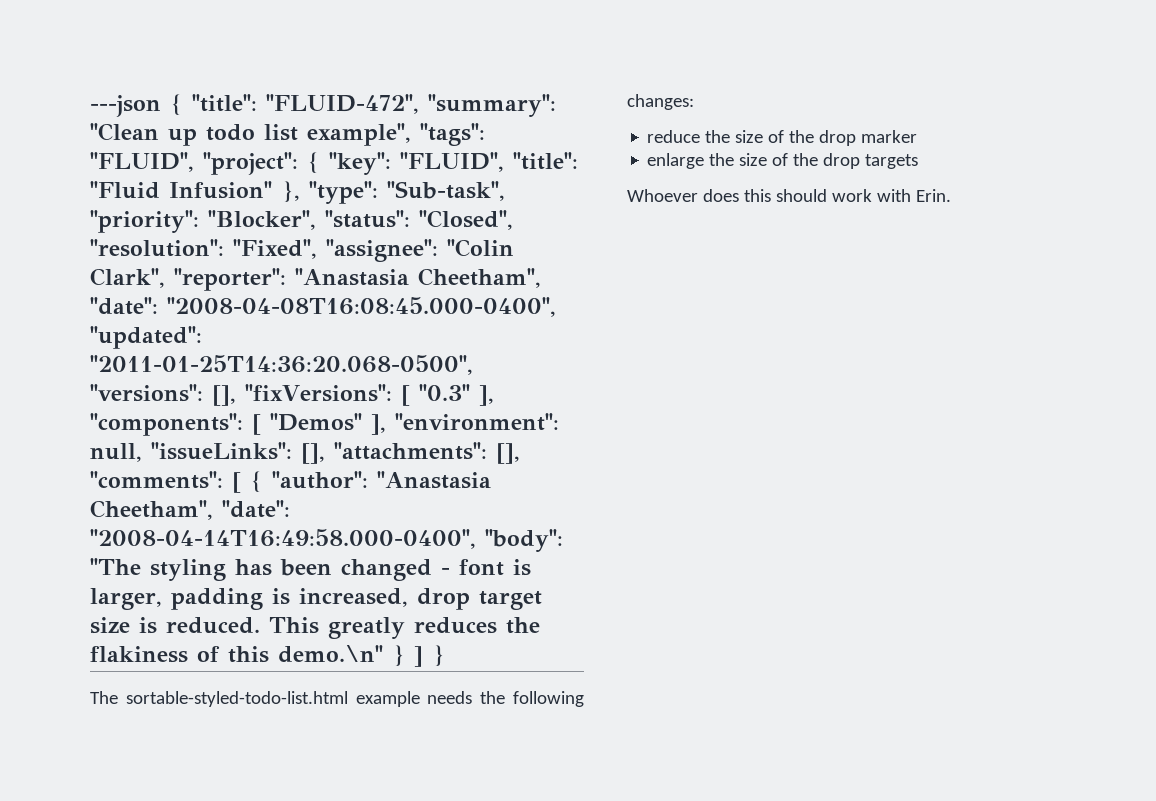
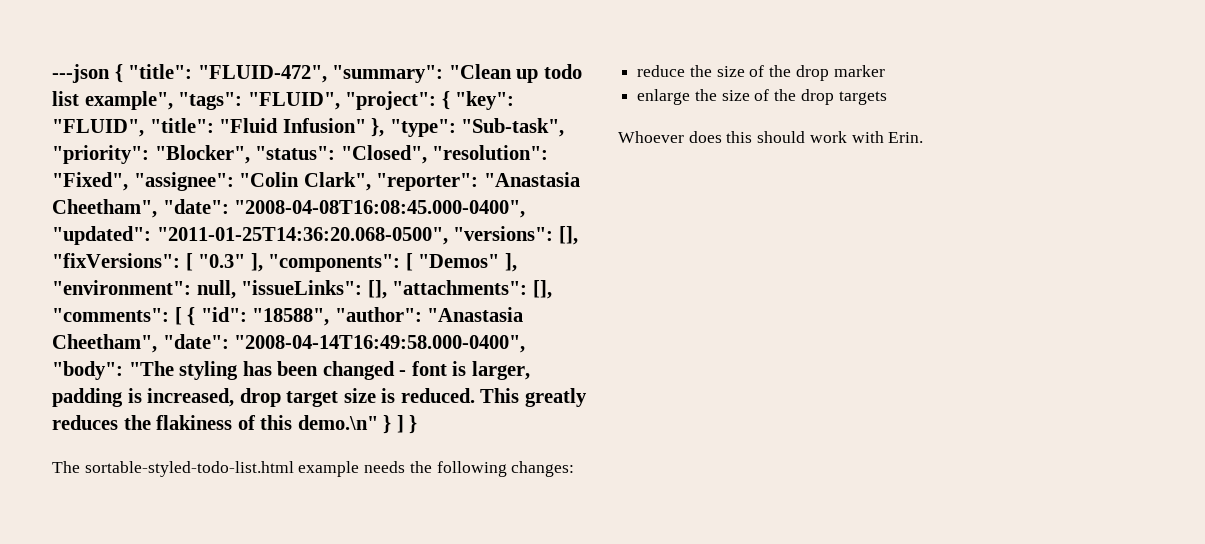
(263, 482) none -> [200,307,330,326] "id": "18588",

